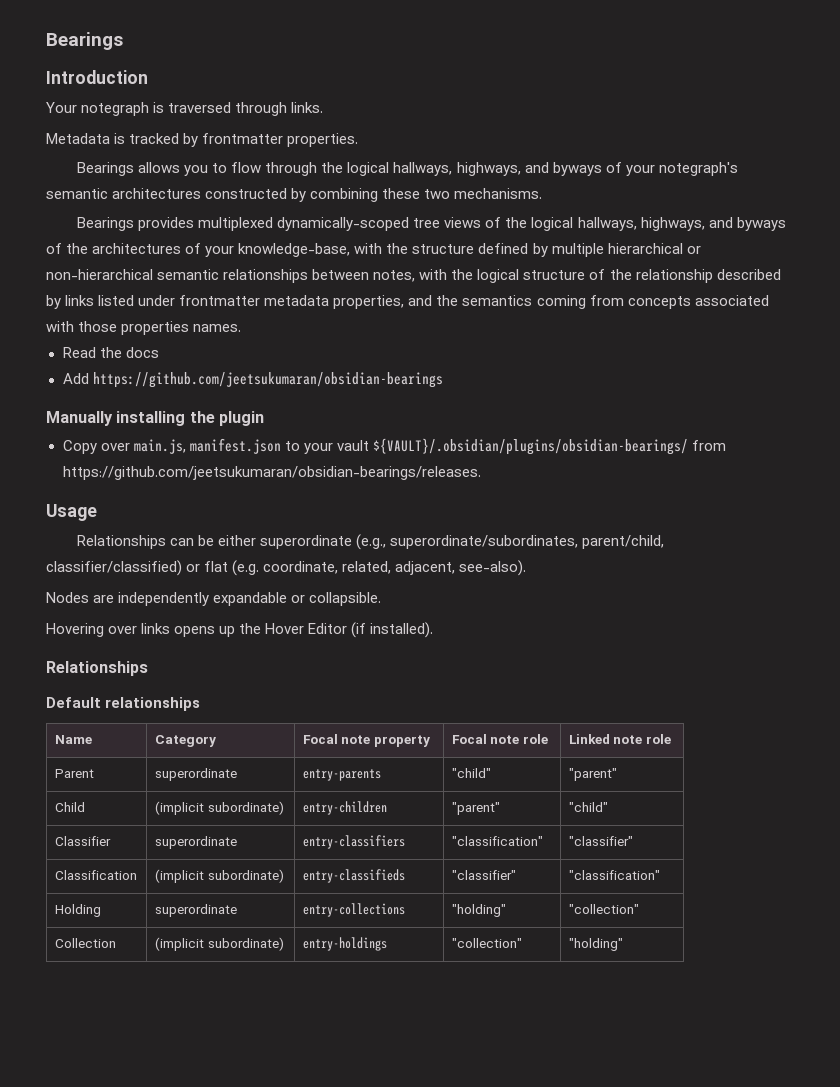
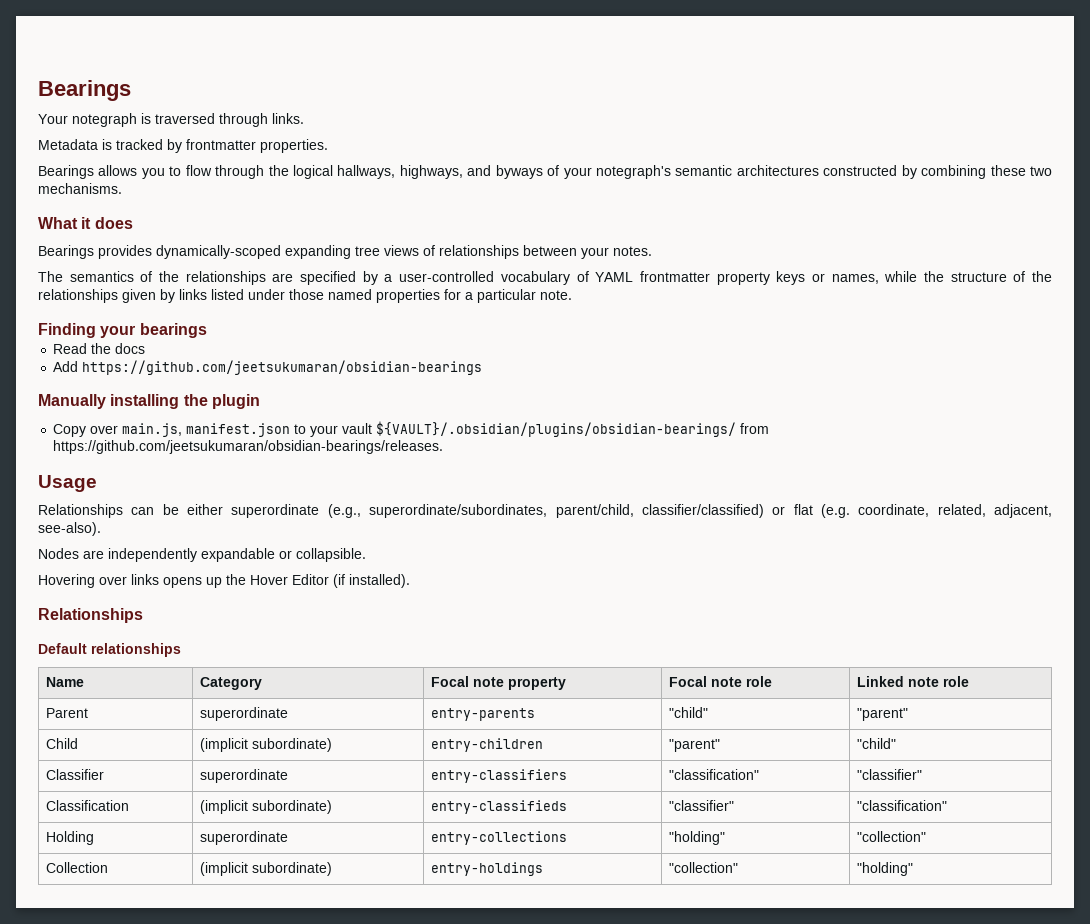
[46,32,123,50] [46,70,148,84] Bearings // Introduction -> [38,80,131,101] Bearings
(543, 193) none -> [38,217,133,229] // What it does
[198,217,410,231] multiplexed dynamically-scoped -> [156,245,351,259] dynamically-scoped expanding
[505,217,786,231] [46,243,701,257] [46,269,781,283] [46,295,769,309] [46,321,242,335] the logical hallways, highways, and byways of the architectures of your knowledge-base, with the structure defined by multiple hierarchical or non-hierarchical semantic relationships between notes, with the logical structure of the relationship described by links listed under frontmatter metadata properties, and the semantics coming from concepts associated with those properties names. -> [439,245,652,259] [38,271,1052,285] [38,289,572,303] [38,323,207,338] relationships between your notes. // The semantics of the relationships are specified by a user-controlled vocabulary of YAML frontmatter property keys or names, while the structure of the relationships given by links listed under those named properties for a particular note. // Finding your bearings

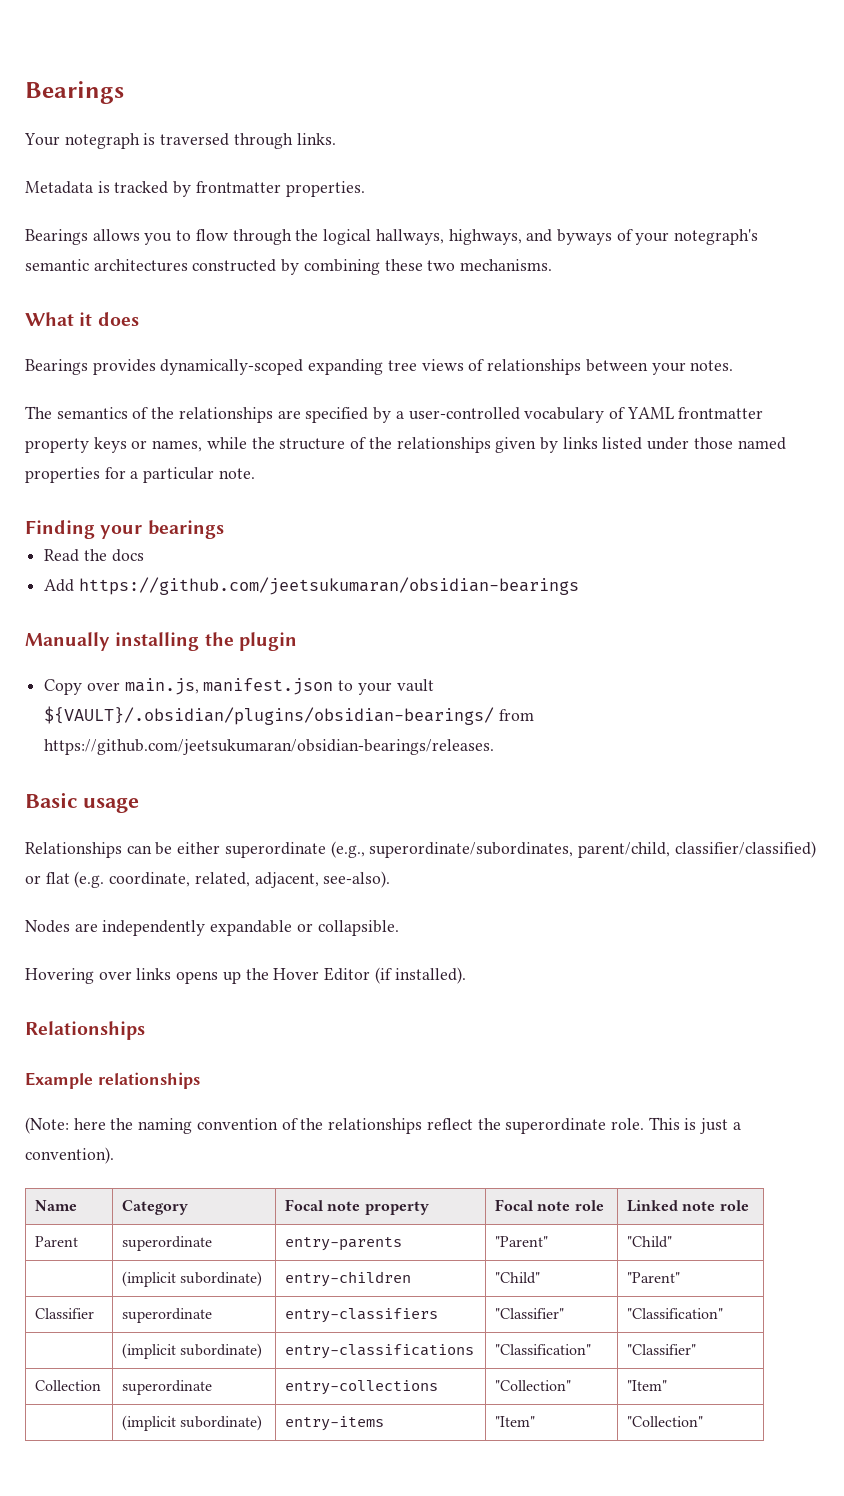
[38,475,97,492] Usage -> [25,792,139,813] Basic usage
[38,643,181,657] Default relationships -> [25,1072,200,1089] [25,1117,741,1134] [25,1147,114,1164] Example relationships // (Note: here the naming convention of the relationships reflect the superordinate role. This is just a convention).
[669,707,709,718] [857,708,909,721] [46,738,79,749] "child" | "parent" // Child -> [495,1236,549,1247] [627,1236,673,1248] "Parent" | "Child" //
[669,739,721,752] [857,738,897,749] "parent" | "child" -> [495,1272,541,1284] [627,1272,681,1283] "Child" | "Parent"
[669,769,760,780] [857,769,923,780] [46,800,130,811] [200,800,333,814] [431,800,568,814] [669,800,735,811] [857,800,948,811] [46,831,95,845] "classification" | "classifier" // Classification | (implicit subordinate) | entry-classifieds | "classifier" | "classification" // Holding -> [495,1308,565,1319] [627,1308,724,1319] [122,1343,263,1359] [285,1344,475,1359] [495,1344,592,1355] [627,1344,697,1355] [35,1380,102,1391] "Classifier" | "Classification" // | (implicit subordinate) | entry-classifications | "Classification" | "Classifier" // Collection
[669,831,726,845] [857,831,927,842] [46,862,109,873] [200,862,333,876] [431,862,544,876] [669,862,739,873] [857,862,914,876] "holding" | "collection" // Collection | (implicit subordinate) | entry-holdings | "collection" | "holding" -> [495,1380,572,1391] [627,1380,668,1391] [122,1415,263,1431] [285,1416,385,1431] [495,1416,536,1427] [627,1416,704,1427] "Collection" | "Item" // | (implicit subordinate) | entry-items | "Item" | "Collection"

